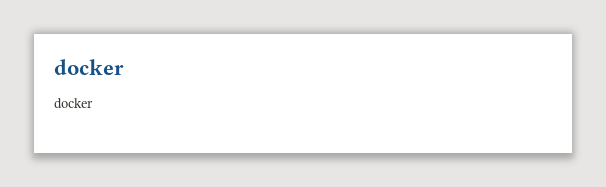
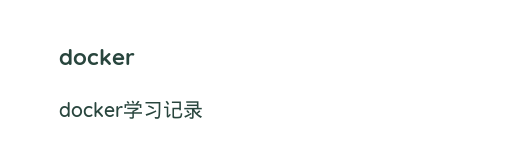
(93, 103) none -> [123,100,203,119] 学习记录

